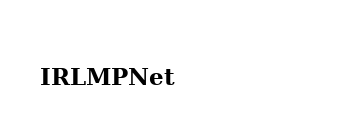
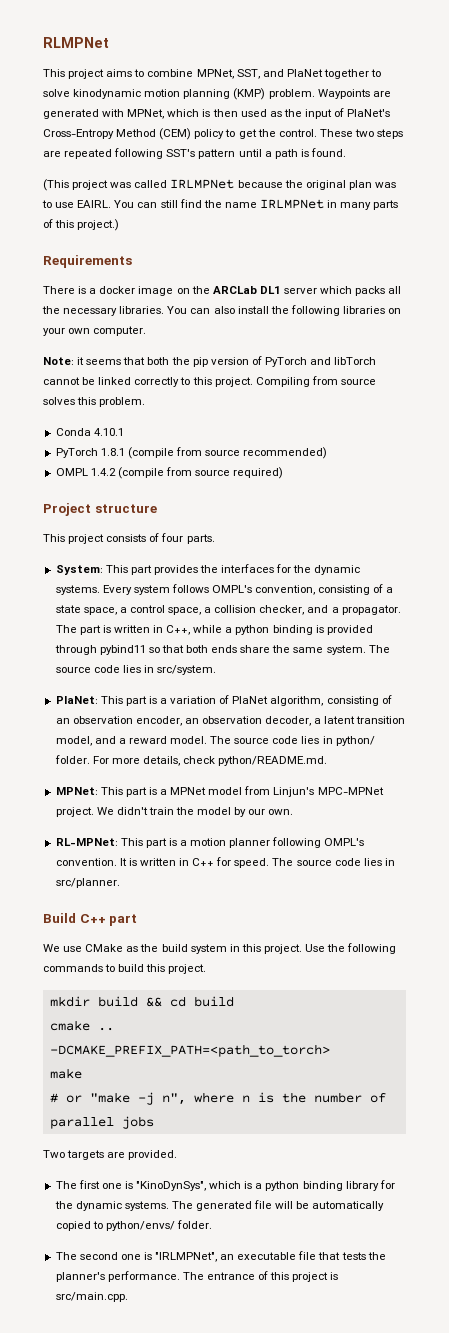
[40,68,175,85] IRLMPNet -> [43,37,109,48] [43,69,382,79] [43,88,391,100] [43,108,391,119] [43,128,404,140] [43,148,346,159] [43,179,396,191] [42,199,399,210] [43,219,120,231] [43,255,132,268] [43,286,402,296] [42,305,402,316] [43,326,147,336] [43,356,377,367] [43,376,376,387] [43,397,146,407] [55,428,124,436] [55,447,328,459] [55,467,284,479] [43,503,157,516] [43,533,215,544] [55,564,361,575] [55,584,394,595] [55,605,401,615] [55,625,373,635] [54,645,390,655] [55,665,217,675] [55,695,392,706] [55,716,406,726] [55,736,375,746] [54,755,328,766] [55,786,384,797] [55,807,294,817] [55,837,365,848] [55,857,395,868] [55,878,120,888] [43,913,138,926] [43,943,397,954] [43,964,207,974] [49,996,234,1007] [49,1020,114,1031] [49,1044,330,1057] [49,1068,82,1079] [49,1092,386,1105] [49,1116,154,1129] [43,1150,178,1160] [55,1180,395,1191] [54,1200,385,1211] [55,1220,212,1231] [55,1251,386,1262] [55,1271,339,1282] [55,1292,128,1302] RLMPNet // This project aims to combine MPNet, SST, and PlaNet together to solve kinodynamic motion planning (KMP) problem. Waypoints are generated with MPNet, which is then used as the input of PlaNet's Cross-Entropy Method (CEM) policy to get the control. These two steps are repeated following SST's pattern until a path is found. // (This project was called IRLMPNet because the original plan was to use EAIRL. You can still find the name IRLMPNet in many parts of this project.) // Requirements // There is a docker image on the ARCLab DL1 server which packs all the necessary libraries. You can also install the following libraries on your own computer. // Note: it seems that both the pip version of PyTorch and libTorch cannot be linked correctly to this project. Compiling from source solves this problem. // Conda 4.10.1 // PyTorch 1.8.1 (compile from source recommended) // OMPL 1.4.2 (compile from source required) // Project structure // This project consists of four parts. // System: This part provides the interfaces for the dynamic systems. Every system follows OMPL's convention, consisting of a state space, a control space, a collision checker, and a propagator. The part is written in C++, while a python binding is provided through pybind11 so that both ends share the same system. The source code lies in src/system. // PlaNet: This part is a variation of PlaNet algorithm, consisting of an observation encoder, an observation decoder, a latent transition model, and a reward model. The source code lies in python/ folder. For more details, check python/README.md. // MPNet: This part is a MPNet model from Linjun's MPC-MPNet project. We didn't train the model by our own. // RL-MPNet: This part is a motion planner following OMPL's convention. It is written in C++ for speed. The source code lies in src/planner. // Build C++ part // We use CMake as the build system in this project. Use the following commands to build this project. // mkdir build && cd build // cmake .. -DCMAKE_PREFIX_PATH=<path_to_torch> // make // # or "make -j n", where n is the number of parallel jobs // Two targets are provided. // The first one is "KinoDynSys", which is a python binding library for the dynamic systems. The generated file will be automatically copied to python/envs/ folder. // The second one is "IRLMPNet", an executable file that tests the planner's performance. The entrance of this project is src/main.cpp.

